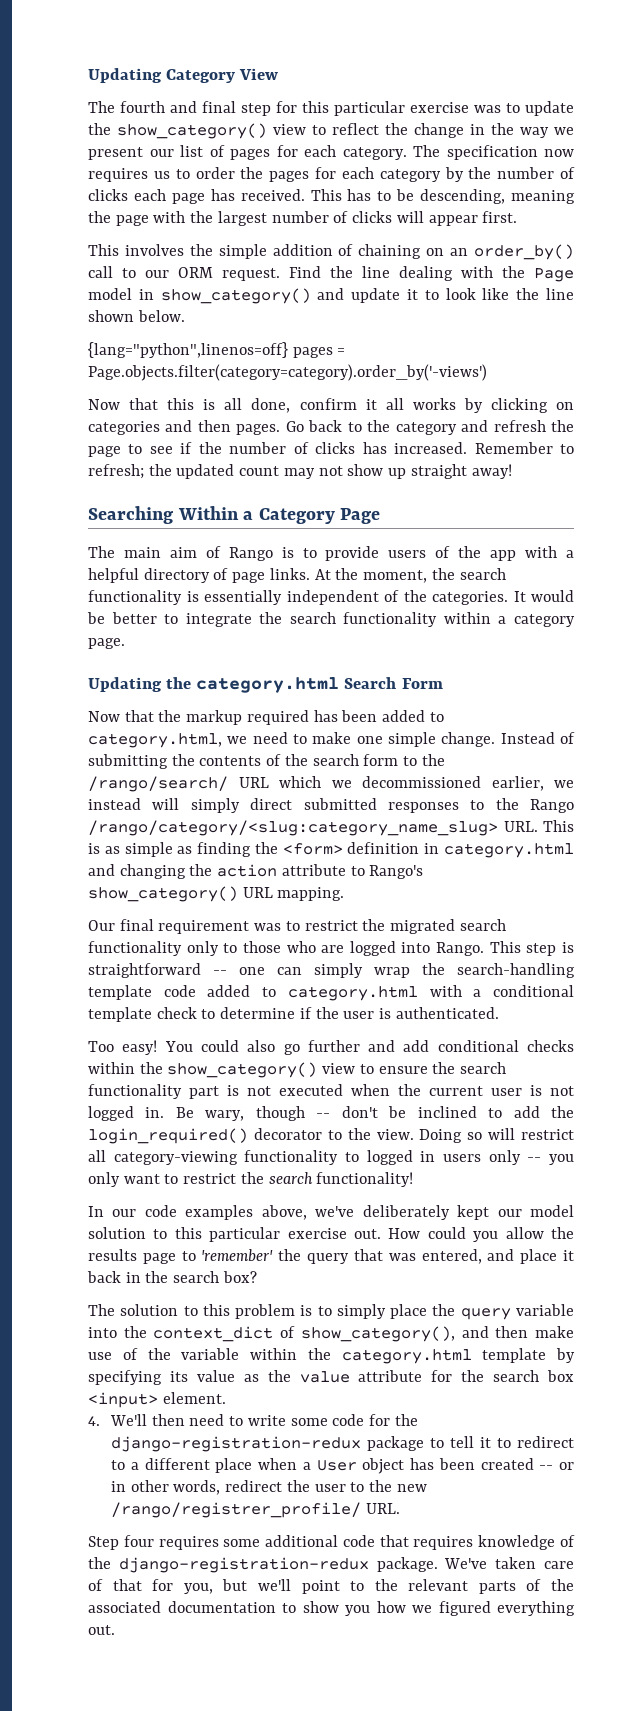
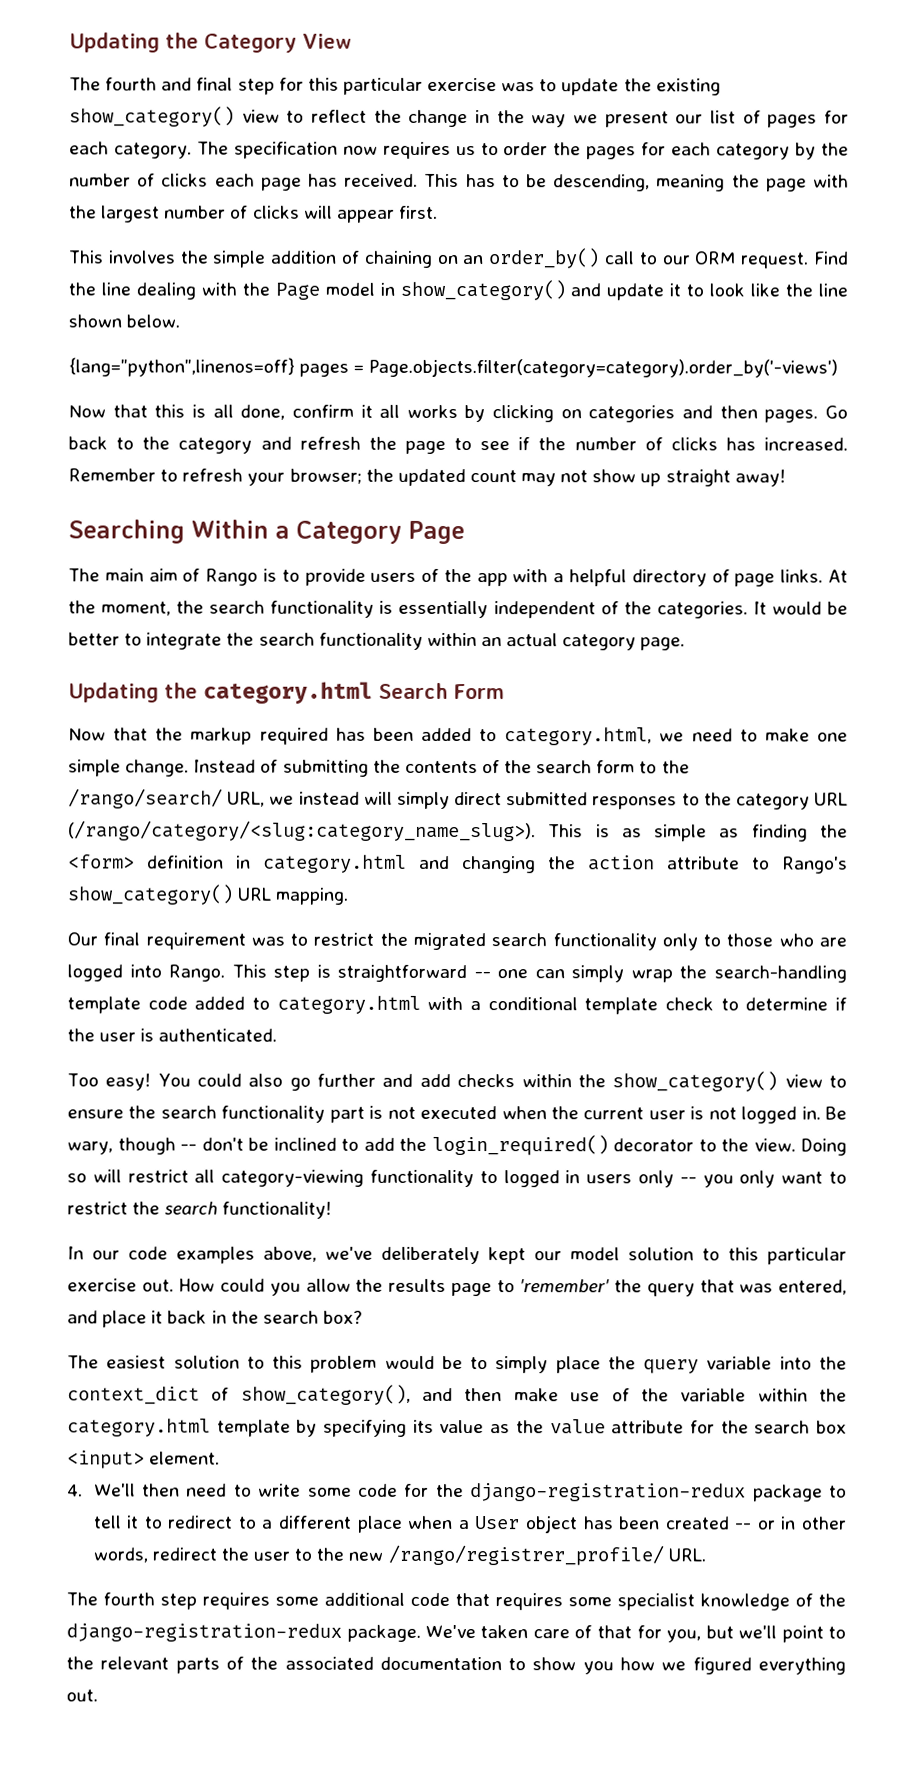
[88,68,162,83] Updating -> [69,32,199,53] Updating the
(111, 129) none -> [655,78,721,96] existing
[88,464,144,479] refresh; -> [182,468,362,486] refresh your browser;
[498,616,507,624] a -> [480,633,559,647] an actual
[238,776,544,791] URL which we decommissioned earlier, -> [227,791,266,807] URL,
[530,799,574,813] [88,820,538,836] Rango /rango/category/<slug:category_name_slug> URL. -> [735,792,848,810] [68,820,536,842] category URL (/rango/category/<slug:category_name_slug>).
[437,1040,519,1052] conditional -> (451, 1080) none
(115, 1310) none -> [106,1355,167,1369] easiest
[300,1305,313,1316] is -> [384,1355,463,1370] would be
[88,1535,154,1550] Step four -> [66,1592,197,1610] The fourth step
(474, 1543) none -> [568,1593,695,1611] some specialist

